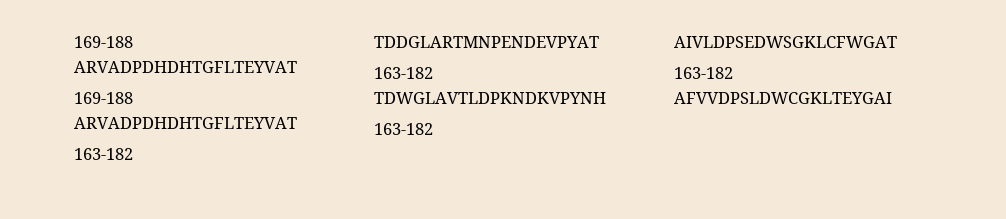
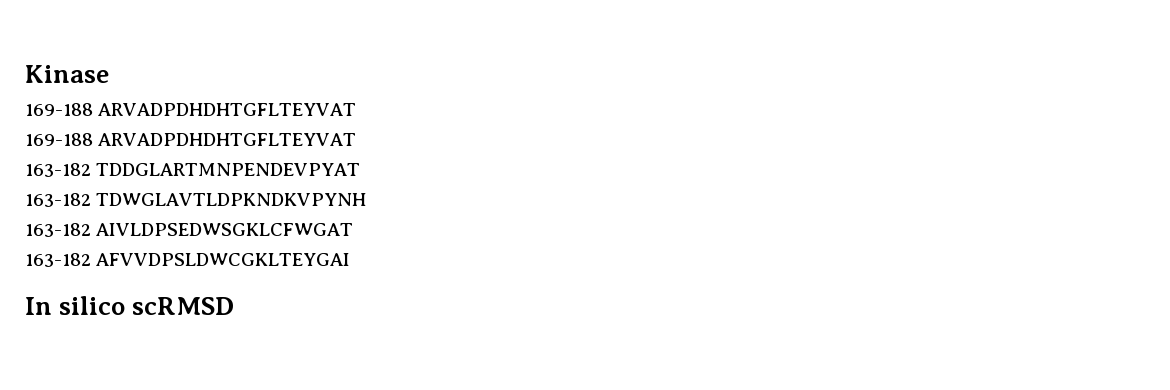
(74, 42) none -> [25,65,109,83] Kinase //
(892, 98) none -> [25,296,235,315] // In silico scRMSD

